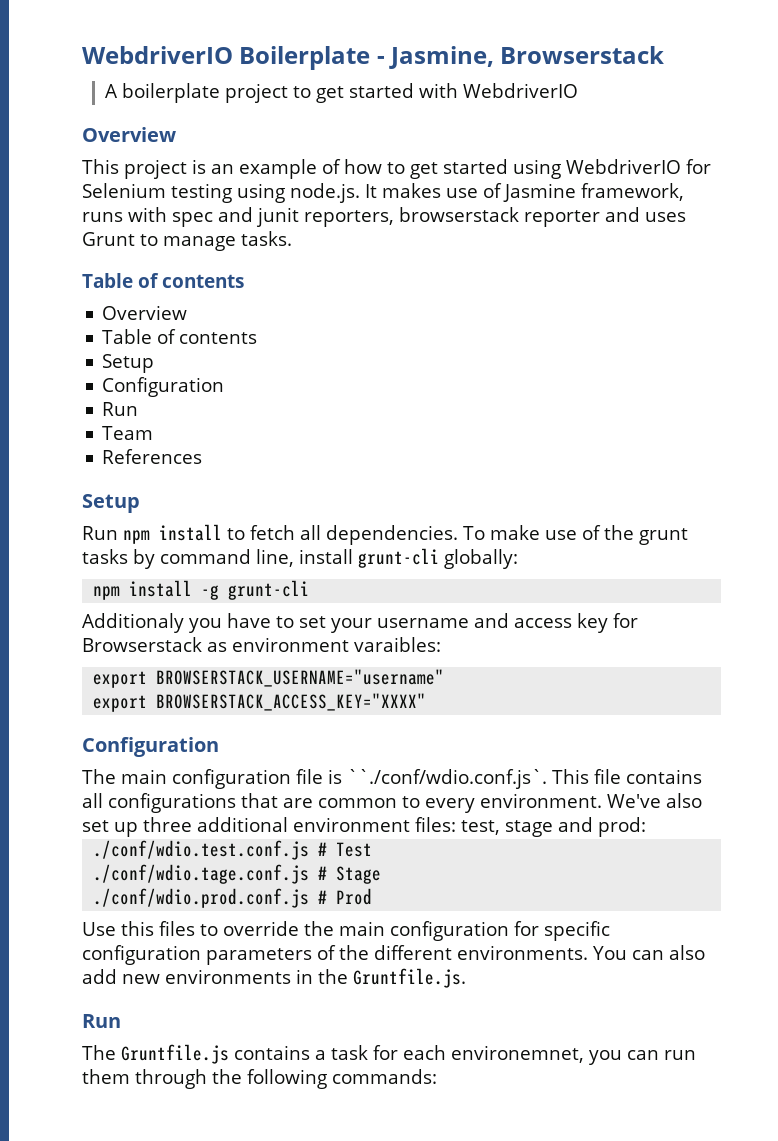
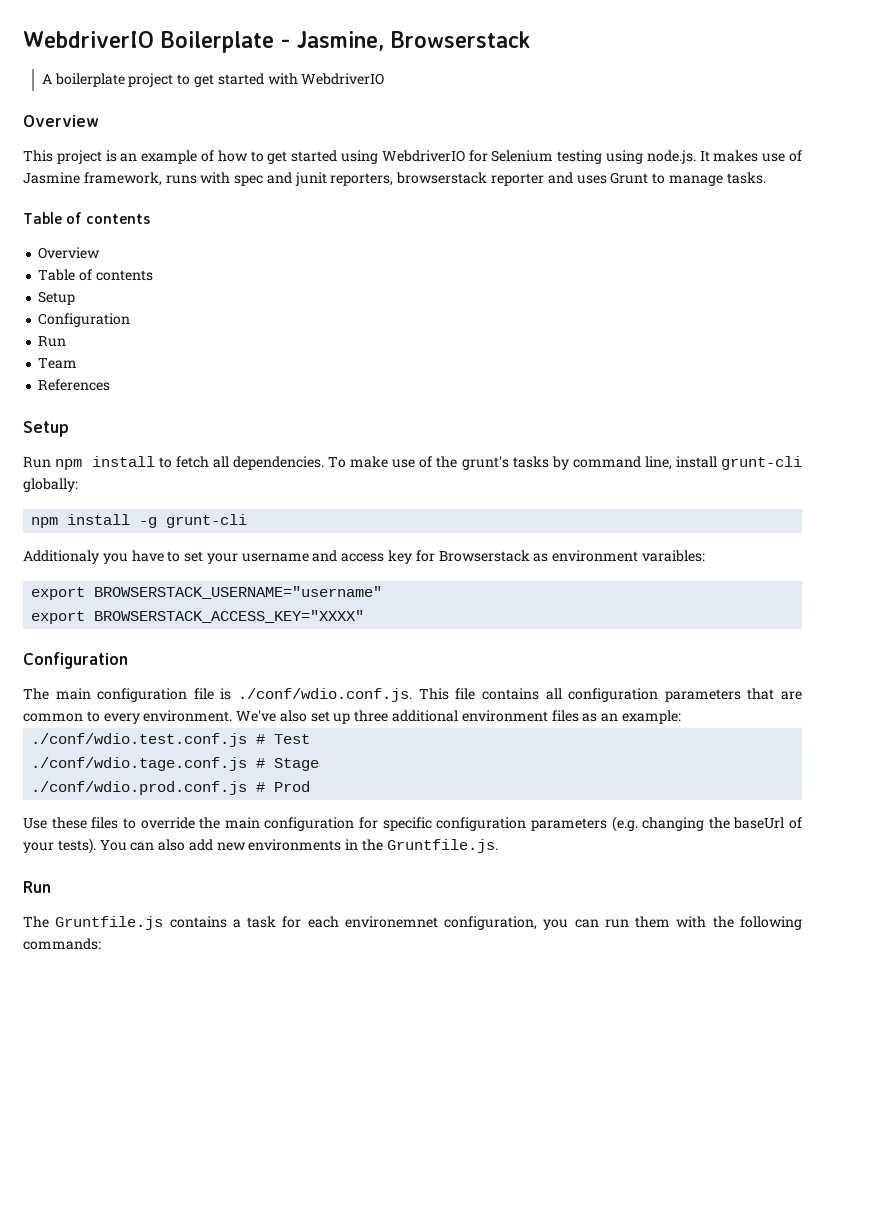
[638,528,688,545] grunt -> [461,456,509,470] grunt's
[347,769,547,789] ``./conf/wdio.conf.js`. -> [238,688,413,702] ./conf/wdio.conf.js.
[108,793,236,813] configurations -> [568,688,741,702] configuration parameters
[415,817,646,837] files: test, stage and prod: -> [551,710,681,724] files as an example:
[121,921,154,936] this -> [51,817,87,829] these
[317,945,588,960] of the different environments. -> [611,816,802,832] [23,838,96,854] (e.g. changing the baseUrl of your tests).
[451,1045,584,1063] environemnet, -> [344,916,538,930] environemnet configuration,
[135,1069,207,1089] through -> [676,916,707,928] with

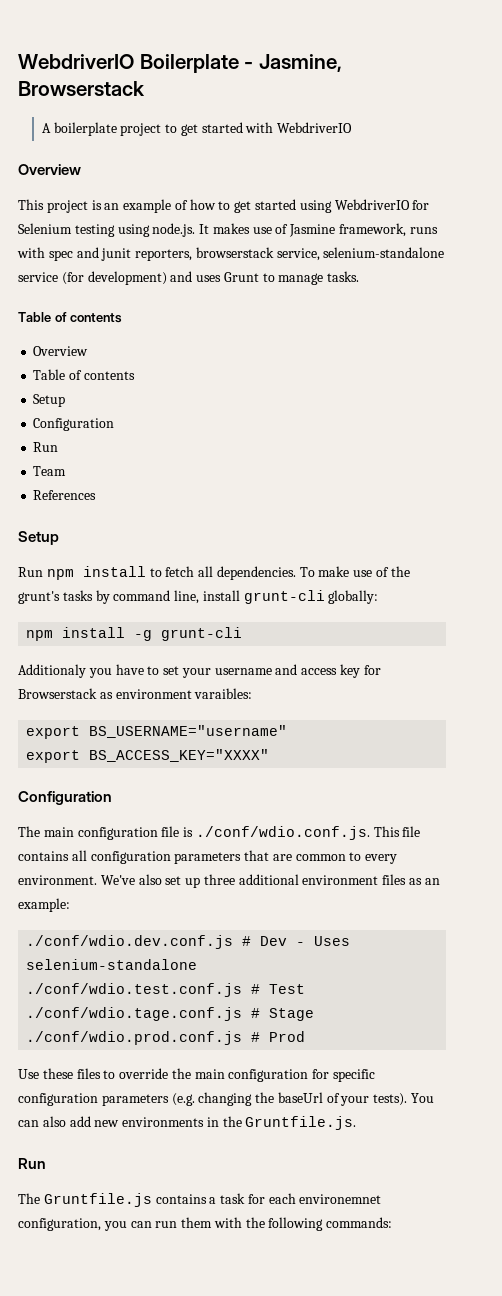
[491,173,545,186] reporter -> [276,247,445,261] [18,271,167,285] service, selenium-standalone service (for development)
[94,586,383,599] [31,610,365,624] BROWSERSTACK_USERNAME="username" // export BROWSERSTACK_ACCESS_KEY="XXXX" -> [89,725,288,738] [26,749,270,763] BS_USERNAME="username" // export BS_ACCESS_KEY="XXXX"
(681, 717) none -> [26,935,351,949] [26,959,198,970] // ./conf/wdio.dev.conf.js # Dev - Uses selenium-standalone

